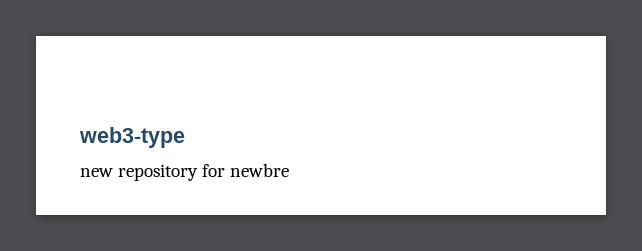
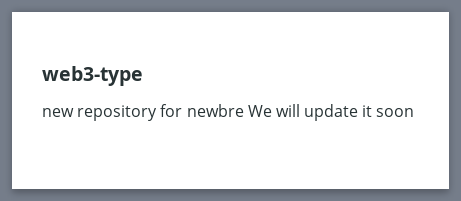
(290, 170) none -> [247,104,415,121] We will update it soon

